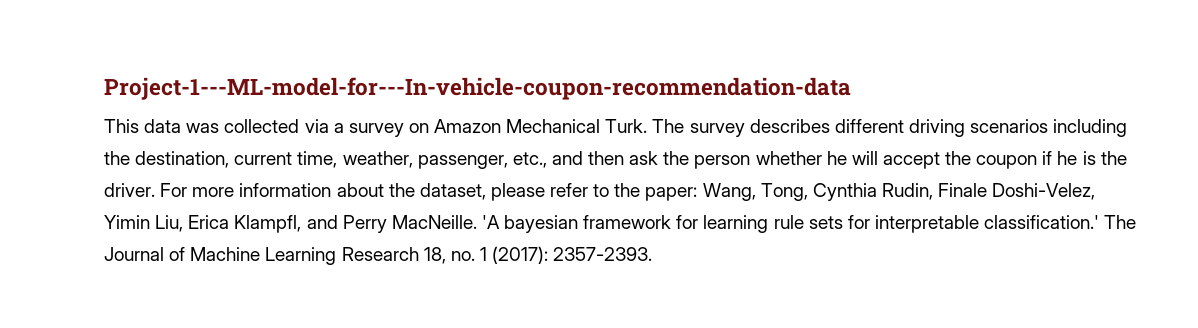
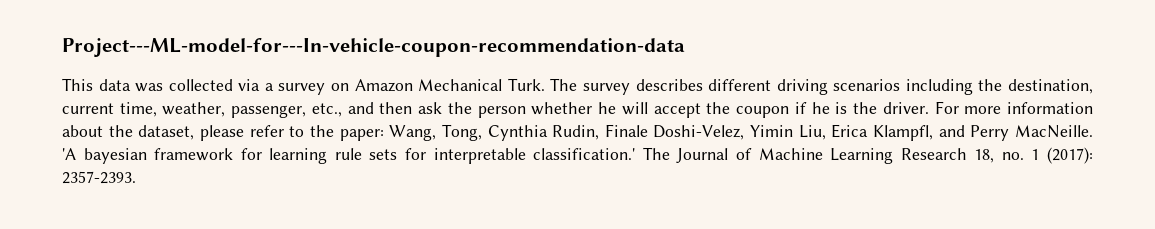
[104,77,851,100] Project-1---ML-model-for---In-vehicle-coupon-recommendation-data -> [62,38,685,57] Project---ML-model-for---In-vehicle-coupon-recommendation-data

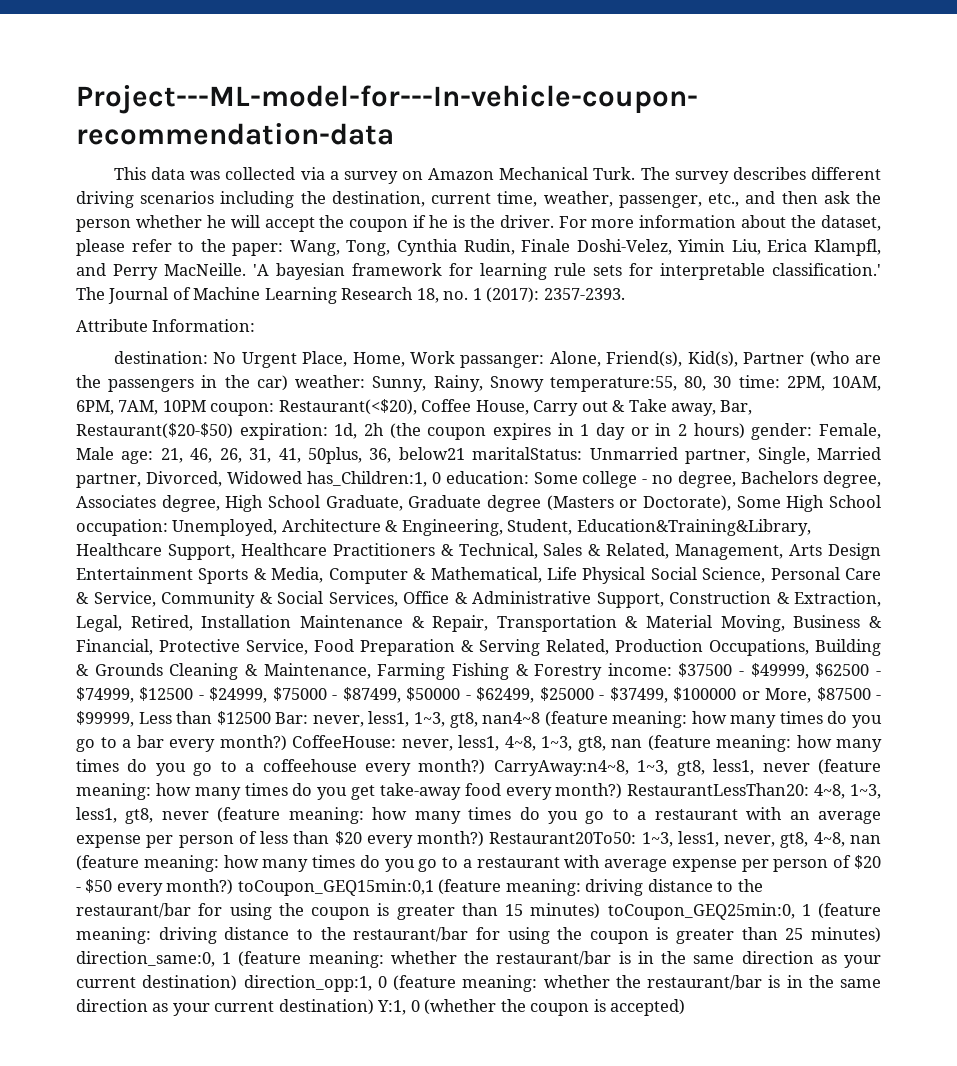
(136, 177) none -> [76,319,256,332] [113,351,881,368] [76,375,881,392] [76,399,753,416] [76,423,881,440] [76,447,881,464] [76,471,881,488] [76,495,881,512] [76,519,811,536] [76,543,881,560] [76,567,881,584] [76,591,881,608] [76,615,882,632] [76,639,881,656] [76,663,881,680] [76,687,882,703] [76,711,882,728] [76,735,882,752] [76,759,882,776] [76,783,881,800] [76,807,881,824] [76,831,881,848] [76,855,881,872] [76,879,763,896] [76,903,881,920] [76,927,881,944] [76,951,882,968] [76,975,881,992] [76,999,686,1016] // Attribute Information: // destination: No Urgent Place, Home, Work passanger: Alone, Friend(s), Kid(s), Partner (who are the passengers in the car) weather: Sunny, Rainy, Snowy temperature:55, 80, 30 time: 2PM, 10AM, 6PM, 7AM, 10PM coupon: Restaurant(<$20), Coffee House, Carry out & Take away, Bar, Restaurant($20-$50) expiration: 1d, 2h (the coupon expires in 1 day or in 2 hours) gender: Female, Male age: 21, 46, 26, 31, 41, 50plus, 36, below21 maritalStatus: Unmarried partner, Single, Married partner, Divorced, Widowed has_Children:1, 0 education: Some college - no degree, Bachelors degree, Associates degree, High School Graduate, Graduate degree (Masters or Doctorate), Some High School occupation: Unemployed, Architecture & Engineering, Student, Education&Training&Library, Healthcare Support, Healthcare Practitioners & Technical, Sales & Related, Management, Arts Design Entertainment Sports & Media, Computer & Mathematical, Life Physical Social Science, Personal Care & Service, Community & Social Services, Office & Administrative Support, Construction & Extraction, Legal, Retired, Installation Maintenance & Repair, Transportation & Material Moving, Business & Financial, Protective Service, Food Preparation & Serving Related, Production Occupations, Building & Grounds Cleaning & Maintenance, Farming Fishing & Forestry income: $37500 - $49999, $62500 - $74999, $12500 - $24999, $75000 - $87499, $50000 - $62499, $25000 - $37499, $100000 or More, $87500 - $99999, Less than $12500 Bar: never, less1, 1~3, gt8, nan4~8 (feature meaning: how many times do you go to a bar every month?) CoffeeHouse: never, less1, 4~8, 1~3, gt8, nan (feature meaning: how many times do you go to a coffeehouse every month?) CarryAway:n4~8, 1~3, gt8, less1, never (feature meaning: how many times do you get take-away food every month?) RestaurantLessThan20: 4~8, 1~3, less1, gt8, never (feature meaning: how many times do you go to a restaurant with an average expense per person of less than $20 every month?) Restaurant20To50: 1~3, less1, never, gt8, 4~8, nan (feature meaning: how many times do you go to a restaurant with average expense per person of $20 - $50 every month?) toCoupon_GEQ15min:0,1 (feature meaning: driving distance to the restaurant/bar for using the coupon is greater than 15 minutes) toCoupon_GEQ25min:0, 1 (feature meaning: driving distance to the restaurant/bar for using the coupon is greater than 25 minutes) direction_same:0, 1 (feature meaning: whether the restaurant/bar is in the same direction as your current destination) direction_opp:1, 0 (feature meaning: whether the restaurant/bar is in the same direction as your current destination) Y:1, 0 (whether the coupon is accepted)

